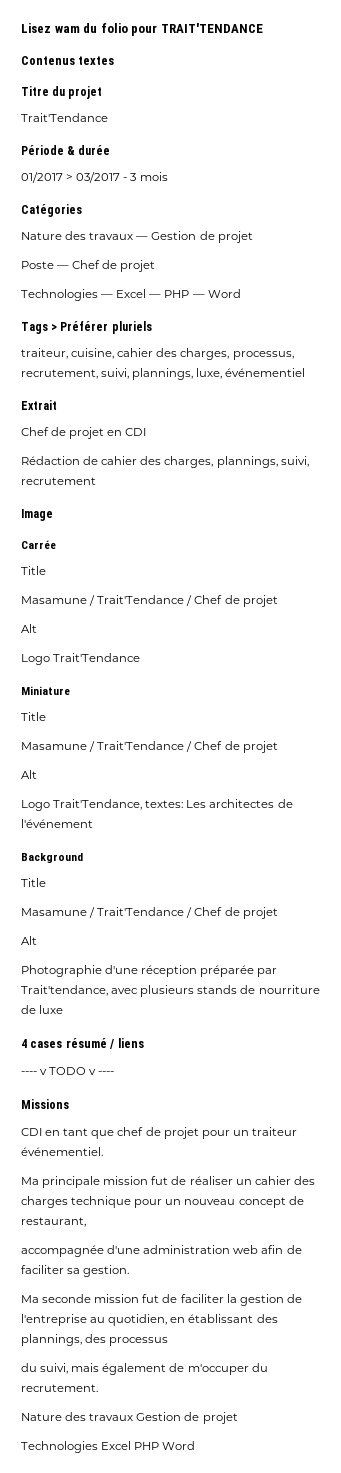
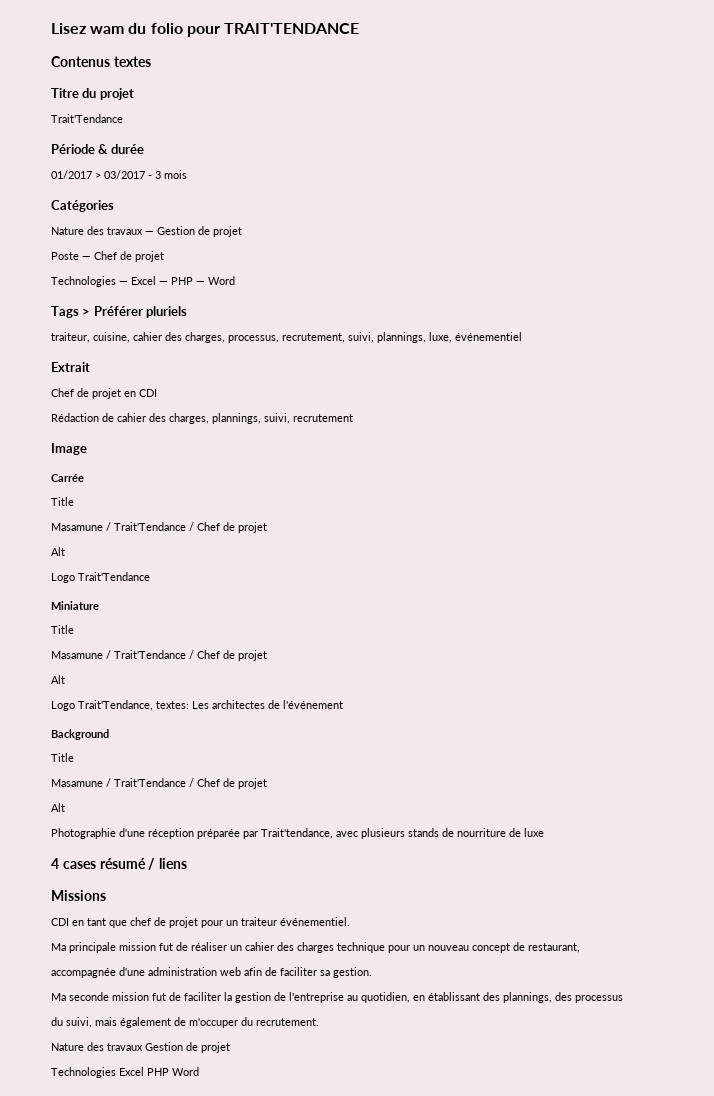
[21,1067,115,1075] // ---- v TODO v ---- -> (188, 863) none

